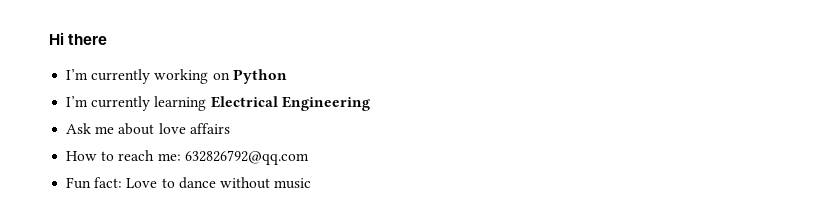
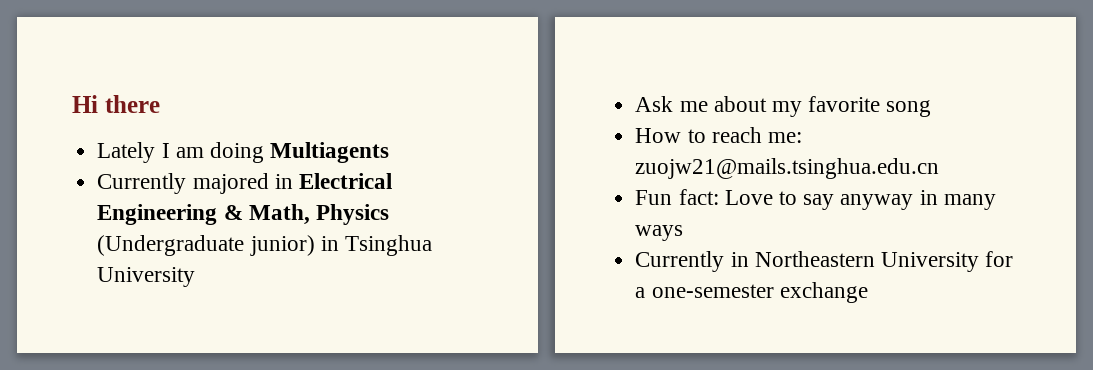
[66,69,287,84] [66,96,370,111] I’m currently working on Python // I’m currently learning Electrical Engineering -> [97,142,390,163] [97,173,392,194] [97,204,389,225] [97,235,432,256] [97,267,196,287] Lately I am doing Multiagents // Currently majored in Electrical Engineering & Math, Physics (Undergraduate junior) in Tsinghua University
[158,123,230,134] love affairs -> [771,96,932,117] my favorite song
[184,150,309,165] 632826792@qq.com -> [635,158,940,179] zuojw21@mails.tsinghua.edu.cn
[178,177,312,189] dance without music -> [803,190,996,210] [635,225,684,241] [635,251,1014,272] [635,282,868,303] say anyway in many ways // Currently in Northeastern University for a one-semester exchange

